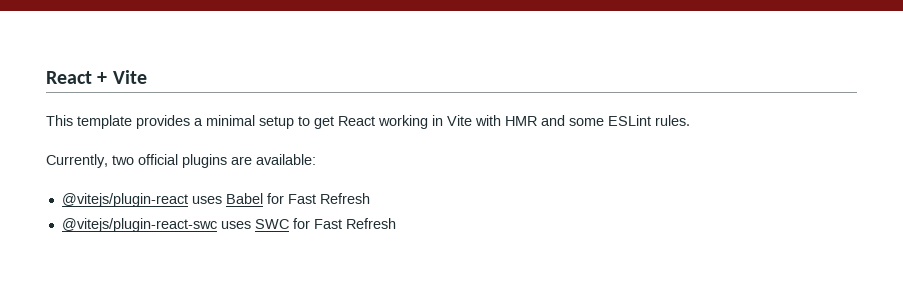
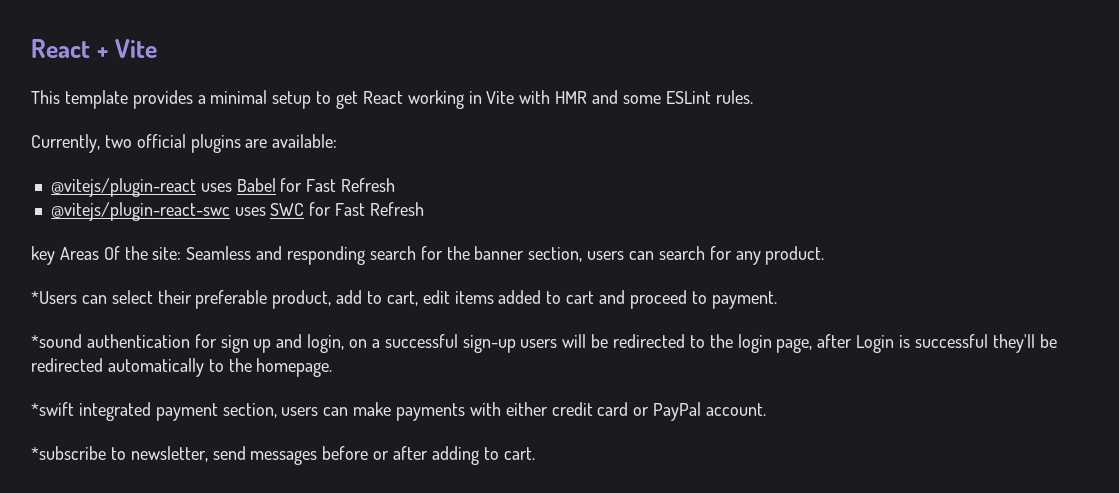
(396, 223) none -> [31,246,825,265] [31,290,777,309] [31,334,1057,353] [31,358,333,377] [31,402,767,421] [31,446,535,465] // key Areas Of the site: Seamless and responding search for the banner section, users can search for any product. // *Users can select their preferable product, add to cart, edit items added to cart and proceed to payment. // *sound authentication for sign up and login, on a successful sign-up users will be redirected to the login page, after Login is successful they'll be redirected automatically to the homepage. // *swift integrated payment section, users can make payments with either credit card or PayPal account. // *subscribe to newsletter, send messages before or after adding to cart.

